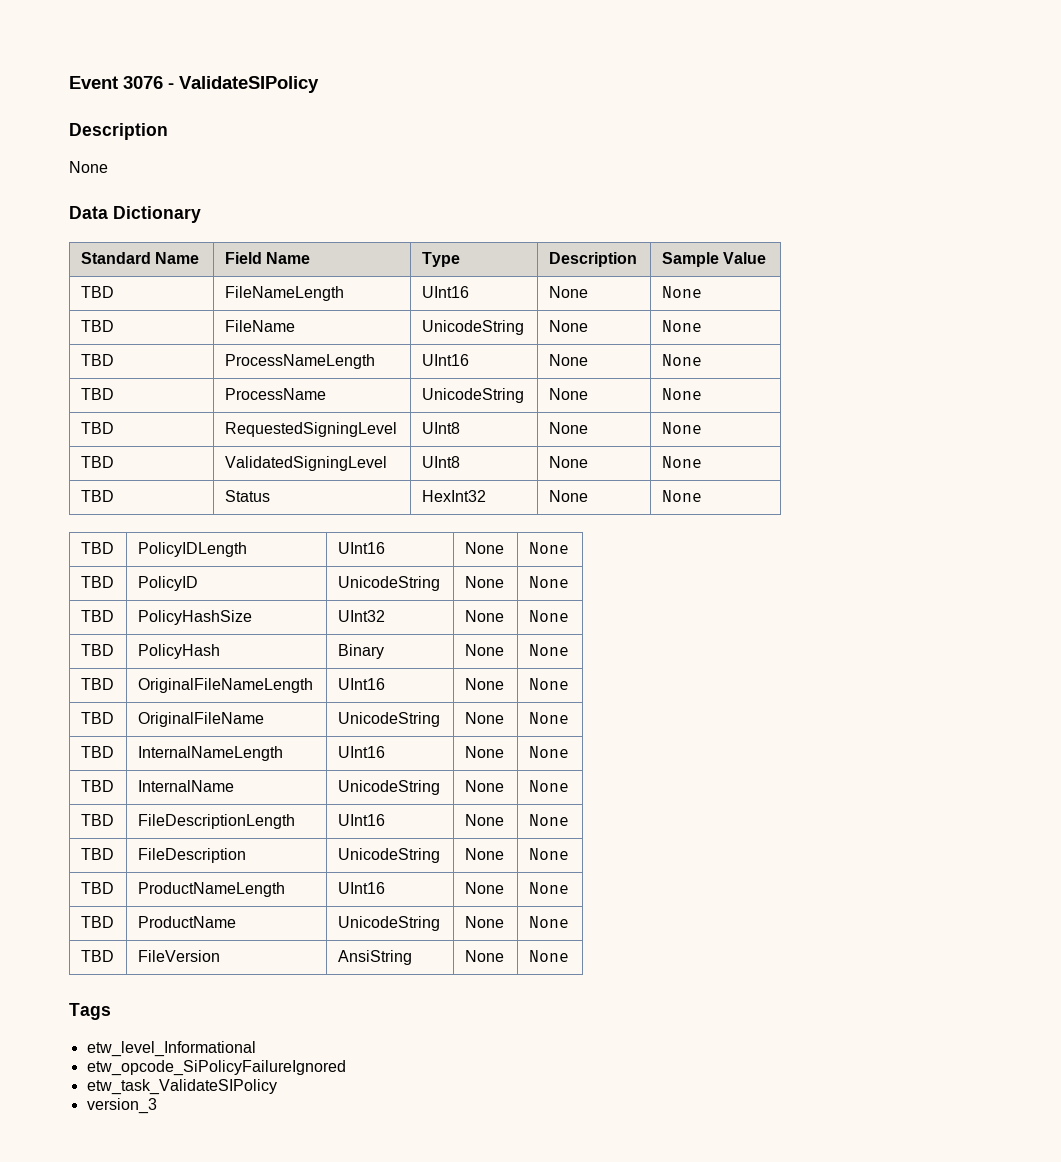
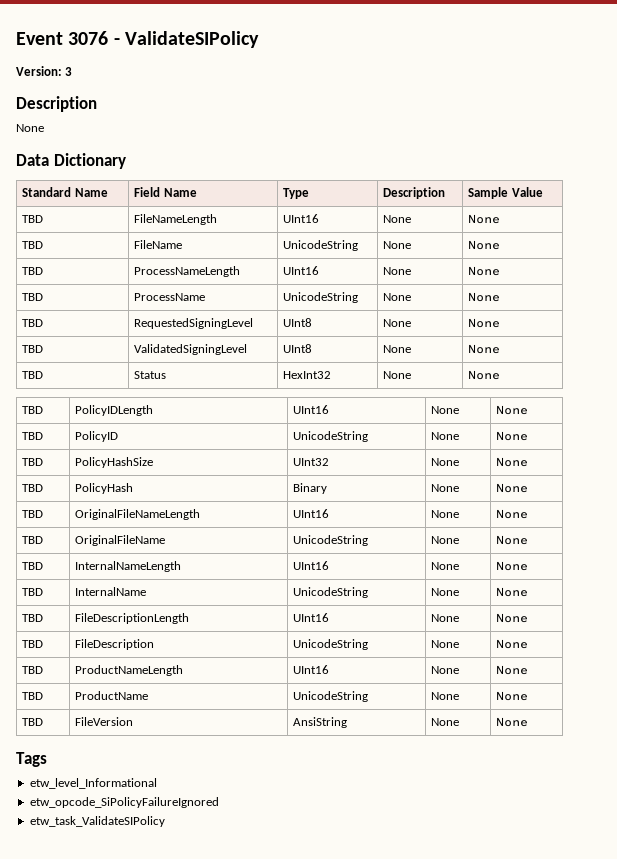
(319, 84) none -> [16,66,73,76] // Version: 3
[86,1098,157,1114] // version_3 -> (165, 821) none

